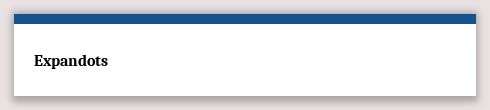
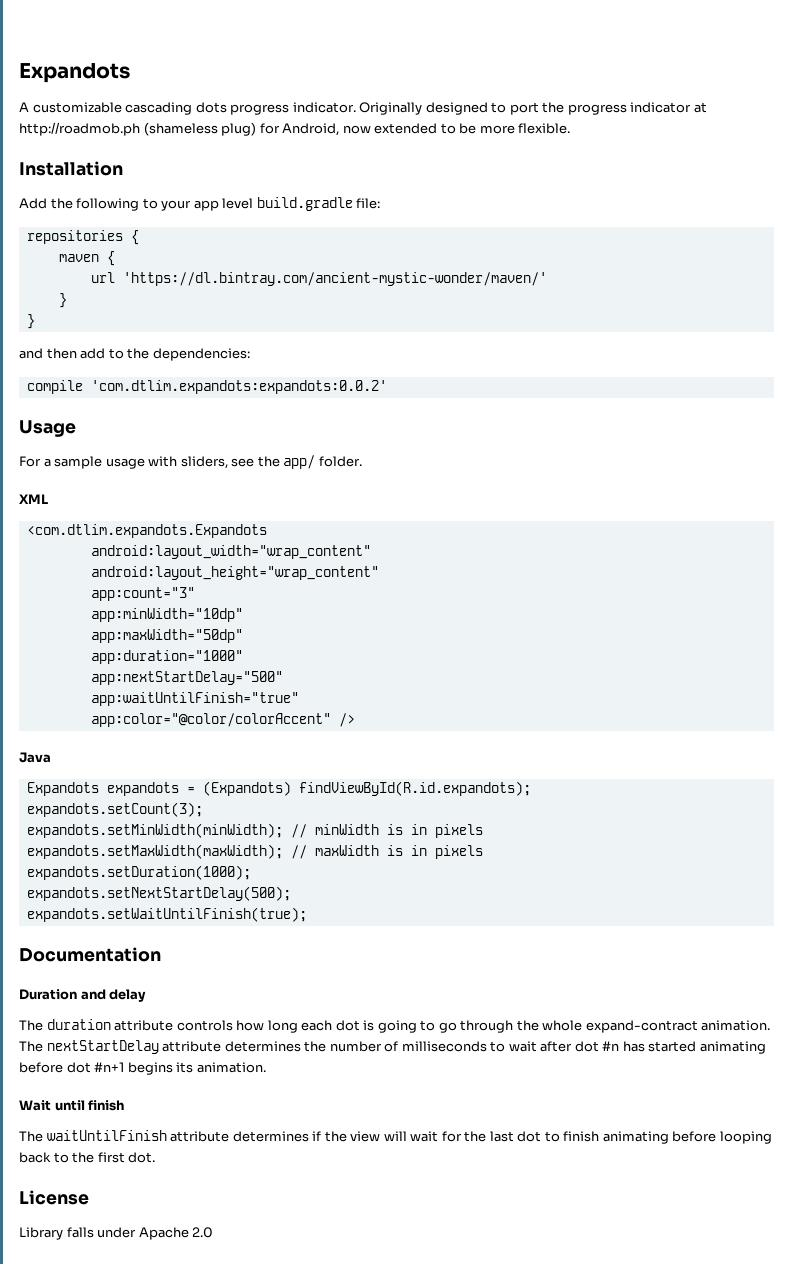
[34,54,108,69] Expandots -> [19,63,130,83] [19,102,707,115] [19,122,571,136] [19,161,123,176] [19,197,381,211] [26,230,139,245] [58,251,115,266] [90,272,547,286] [58,293,67,308] [26,314,35,329] [19,348,250,361] [26,380,387,394] [19,420,76,437] [19,455,362,469] [19,494,48,504] [26,524,267,538] [90,545,371,559] [90,566,379,580] [90,587,195,601] [90,608,243,622] [90,629,243,643] [90,650,243,664] [90,671,283,685] [90,692,299,706] [90,713,355,727] [19,752,51,763] [26,781,531,796] [26,802,203,817] [26,823,483,838] [26,844,483,859] [26,865,251,880] [26,886,291,901] [26,907,307,922] [19,947,161,962] [19,989,147,1002] [19,1019,771,1033] [19,1040,766,1054] [19,1062,266,1075] [19,1100,125,1111] [19,1130,772,1144] [19,1152,156,1163] [19,1190,89,1205] [19,1227,214,1240] Expandots // A customizable cascading dots progress indicator. Originally designed to port the progress indicator at http://roadmob.ph (shameless plug) for Android, now extended to be more flexible. // Installation // Add the following to your app level build.gradle file: // repositories { // maven { // url 'https://dl.bintray.com/ancient-mystic-wonder/maven/' // } // } // and then add to the dependencies: // compile 'com.dtlim.expandots:expandots:0.0.2' // Usage // For a sample usage with sliders, see the app/ folder. // XML // <com.dtlim.expandots.Expandots // android:layout_width="wrap_content" // android:layout_height="wrap_content" // app:count="3" // app:minWidth="10dp" // app:maxWidth="50dp" // app:duration="1000" // app:nextStartDelay="500" // app:waitUntilFinish="true" // app:color="@color/colorAccent" /> // Java // Expandots expandots = (Expandots) findViewById(R.id.expandots); // expandots.setCount(3); // expandots.setMinWidth(minWidth); // minWidth is in pixels // expandots.setMaxWidth(maxWidth); // maxWidth is in pixels // expandots.setDuration(1000); // expandots.setNextStartDelay(500); // expandots.setWaitUntilFinish(true); // Documentation // Duration and delay // The duration attribute controls how long each dot is going to go through the whole expand-contract animation. The nextStartDelay attribute determines the number of milliseconds to wait after dot #n has started animating before dot #n+1 begins its animation. // Wait until finish // The waitUntilFinish attribute determines if the view will wait for the last dot to finish animating before looping back to the first dot. // License // Library falls under Apache 2.0

